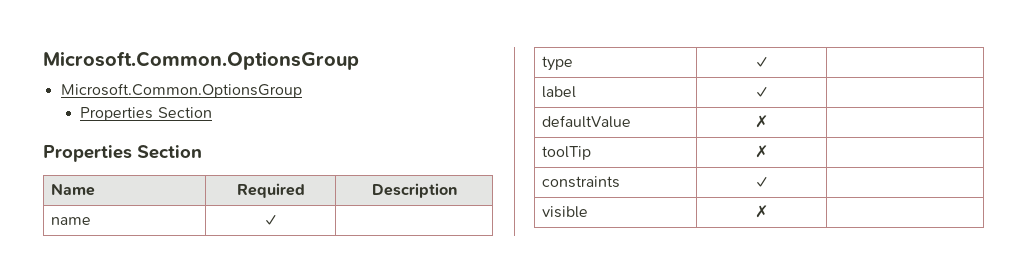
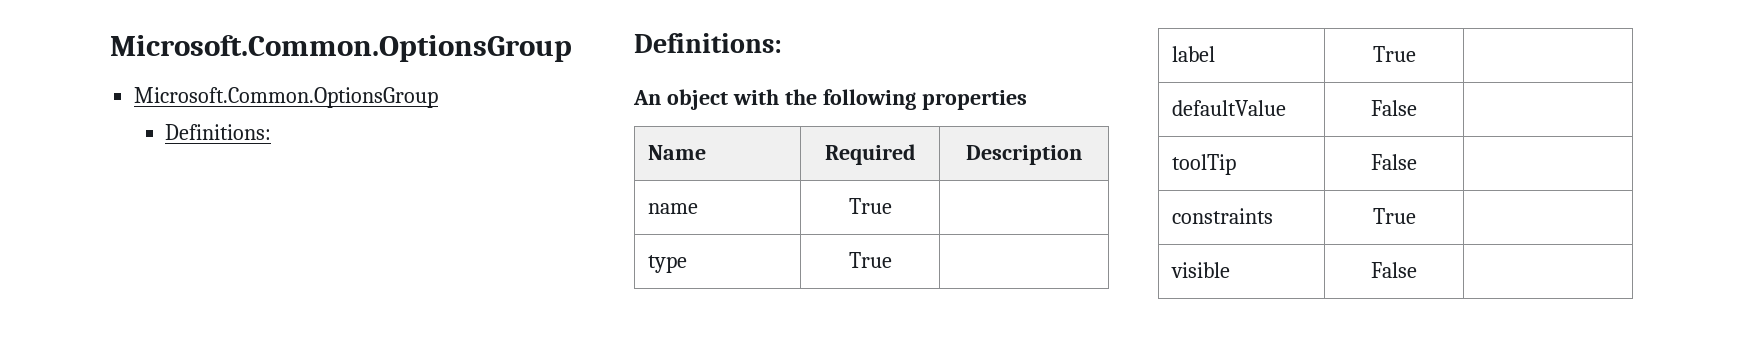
[80,107,212,121] [43,145,202,162] Properties Section // Properties Section -> [165,124,272,140] [634,33,782,53] [633,89,1027,110] Definitions: // Definitions: // An object with the following properties
[265,215,276,225] ✓ -> [848,198,892,214] True
[756,57,767,67] ✓ -> [848,252,892,268] True
[756,87,767,97] ✓ -> [1372,46,1416,62] True
[755,115,768,128] ✗ -> [1371,100,1417,116] False
[755,145,768,158] ✗ -> [1371,154,1417,170] False
[756,177,767,187] ✓ -> [1372,208,1416,224] True
[755,205,768,218] ✗ -> [1371,262,1417,278] False

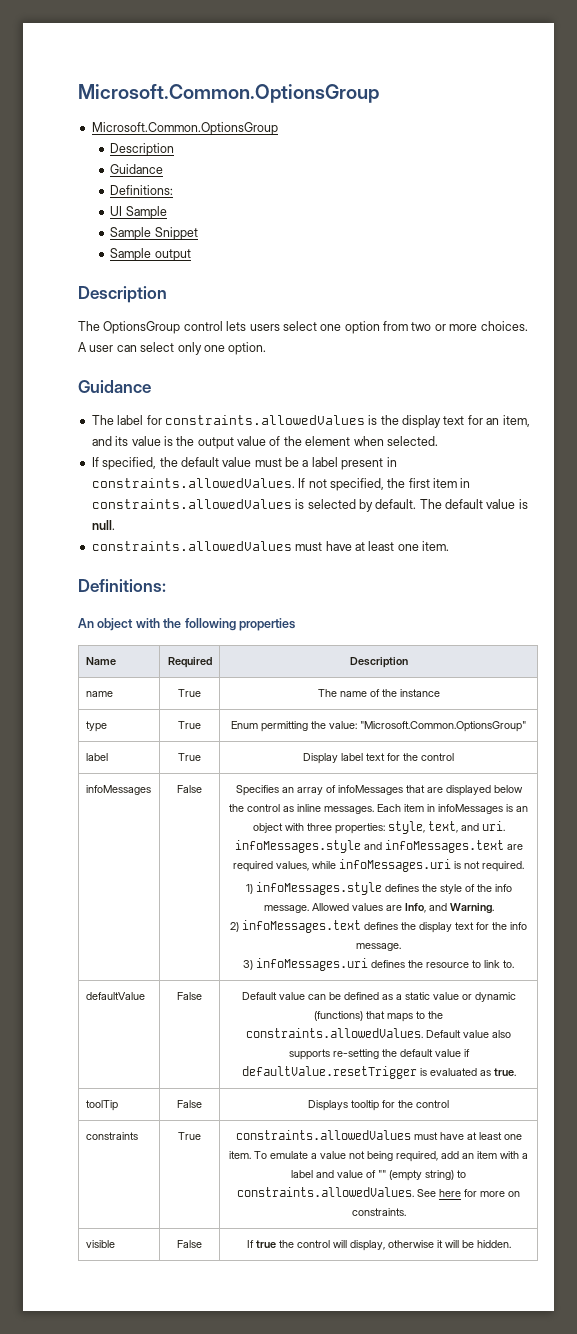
[165,124,272,140] // Definitions: -> [110,143,175,156] [110,164,164,174] [110,185,174,195] [110,206,167,219] [110,227,198,240] [110,248,191,261] [78,286,167,303] [78,321,528,334] [78,342,267,355] [78,380,151,393] [91,415,530,428] [91,436,438,449] [91,457,397,470] [91,478,471,491] [91,499,528,512] [91,520,115,530] [91,541,449,551] // Description // Guidance // Definitions: // UI Sample // Sample Snippet // Sample output // Description // The OptionsGroup control lets users select one option from two or more choices. A user can select only one option. // Guidance // The label for constraints.allowedValues is the display text for an item, and its value is the output value of the element when selected. // If specified, the default value must be a label present in constraints.allowedValues. If not specified, the first item in constraints.allowedValues is selected by default. The default value is null. // constraints.allowedValues must have at least one item.
[648,255,688,273] [848,252,892,268] [1172,46,1216,62] [1372,46,1416,62] [1172,100,1287,116] [1371,100,1417,116] [1172,154,1237,175] [1371,154,1417,170] [1172,208,1274,224] [1372,208,1416,224] [1171,262,1231,278] [1371,262,1417,278] // type | True | // label | True | // defaultValue | False | // toolTip | False | // constraints | True | // visible | False | -> [317,689,440,697] [85,721,107,732] [178,721,201,729] [231,721,526,732] [85,753,108,761] [178,753,201,761] [303,753,454,764] [85,785,151,795] [177,785,202,793] [235,785,523,796] [229,804,528,814] [252,821,505,834] [234,840,523,853] [233,859,524,872] [245,882,512,895] [263,903,494,914] [230,920,527,933] [356,943,401,951] [243,958,514,971] [85,992,145,1000] [177,992,202,1000] [241,992,516,1002] [314,1011,443,1022] [246,1028,511,1038] [288,1049,470,1060] [241,1066,516,1079] [85,1100,118,1111] [177,1100,202,1108] [308,1100,449,1111] [85,1132,138,1140] [178,1132,201,1140] [235,1130,522,1140] [229,1151,528,1162] [291,1170,466,1181] [237,1187,520,1197] [351,1208,406,1216] [85,1240,115,1248] [177,1240,202,1248] [246,1240,511,1251] The name of the instance // type | True | Enum permitting the value: "Microsoft.Common.OptionsGroup" // label | True | Display label text for the control // infoMessages | False | Specifies an array of infoMessages that are displayed below the control as inline messages. Each item in infoMessages is an object with three properties: style, text, and uri. infoMessages.style and infoMessages.text are required values, while infoMessages.uri is not required. // 1) infoMessages.style defines the style of the info message. Allowed values are Info, and Warning. // 2) infoMessages.text defines the display text for the info message. // 3) infoMessages.uri defines the resource to link to. // defaultValue | False | Default value can be defined as a static value or dynamic (functions) that maps to the constraints.allowedValues. Default value also supports re-setting the default value if defaultValue.resetTrigger is evaluated as true. // toolTip | False | Displays tooltip for the control // constraints | True | constraints.allowedValues must have at least one item. To emulate a value not being required, add an item with a label and value of "" (empty string) to constraints.allowedValues. See here for more on constraints. // visible | False | If true the control will display, otherwise it will be hidden.

